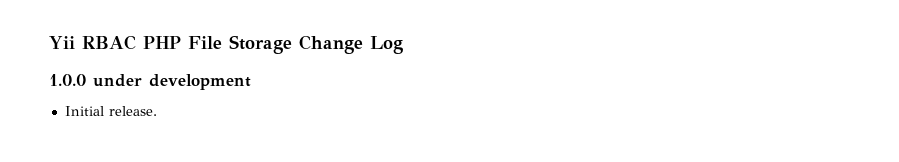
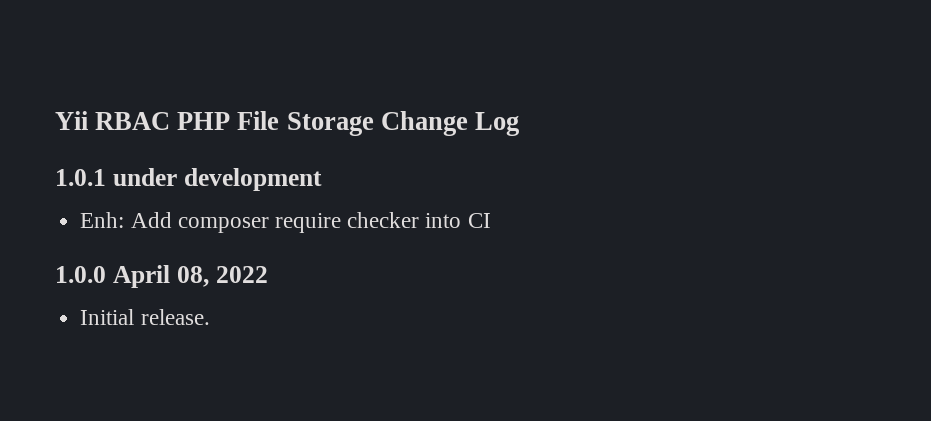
[49,74,86,86] 1.0.0 -> [55,169,106,186] 1.0.1
(251, 82) none -> [80,212,491,233] [55,265,268,288] // Enh: Add composer require checker into CI // 1.0.0 April 08, 2022

